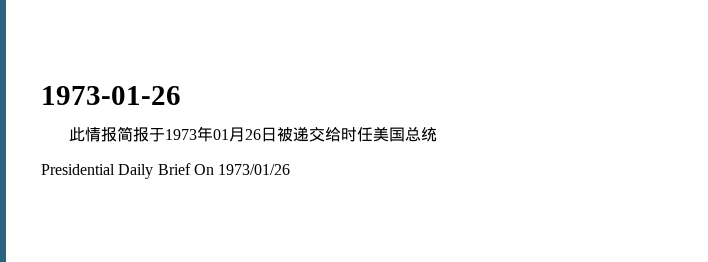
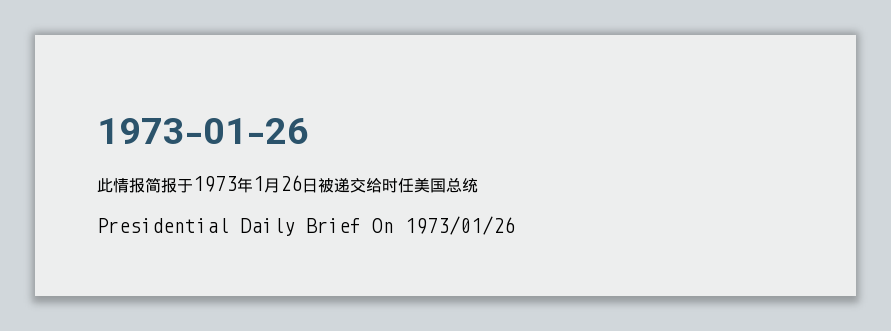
[212,129,229,140] 01 -> [253,176,264,191] 1

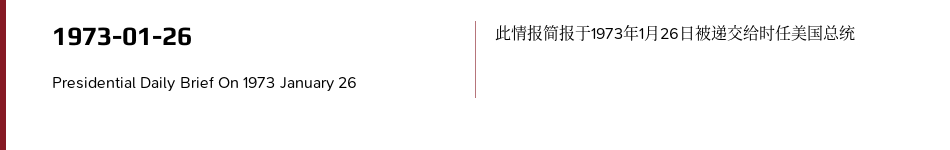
(309, 131) none -> [52,76,357,92] // Presidential Daily Brief On 1973 January 26
[97,216,515,236] // Presidential Daily Brief On 1973/01/26 -> (855, 33) none

